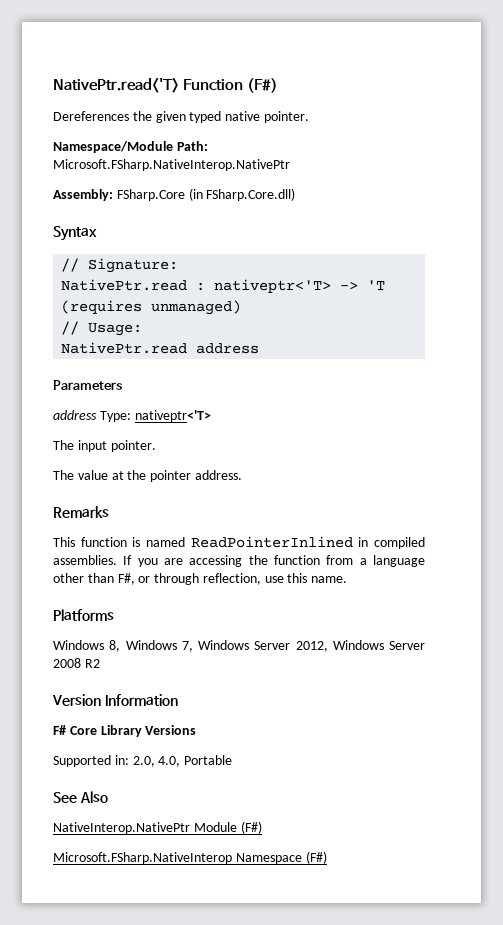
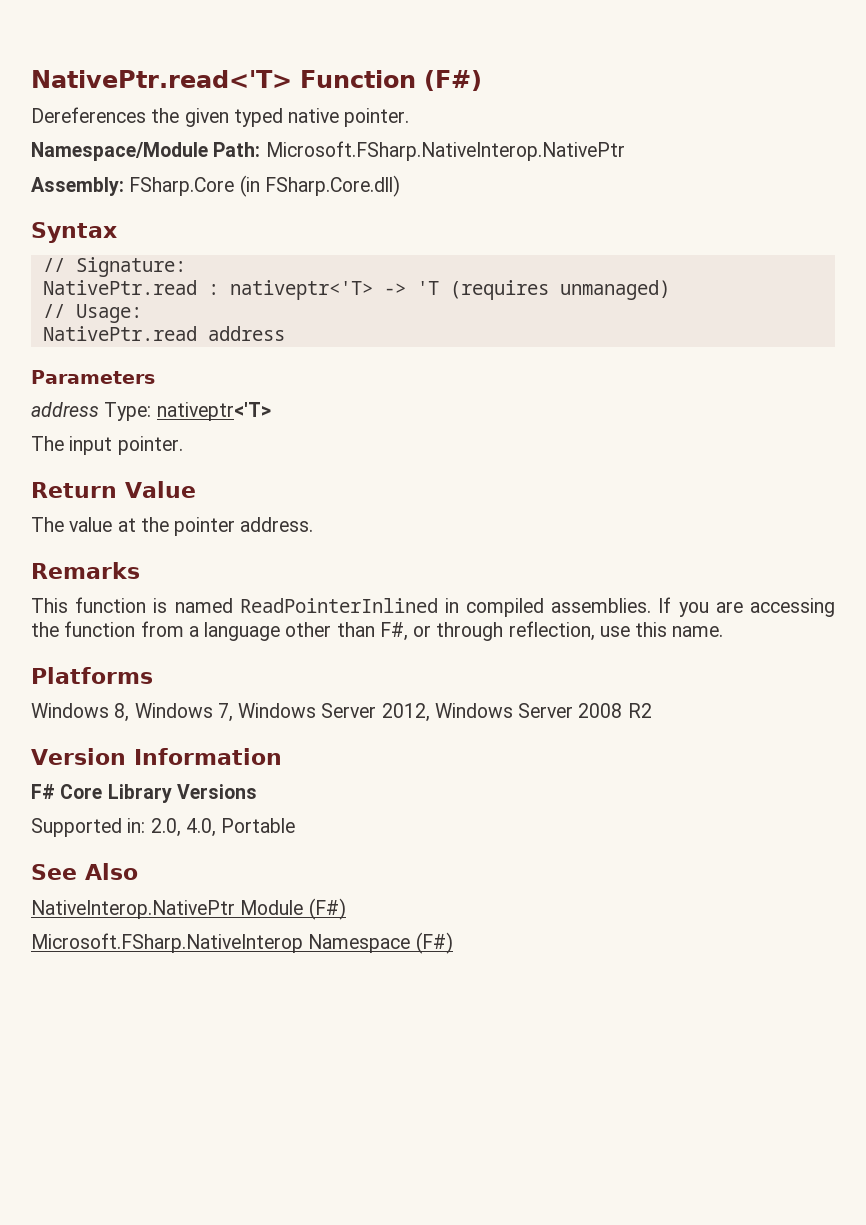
(156, 446) none -> [31,481,196,498] // Return Value

